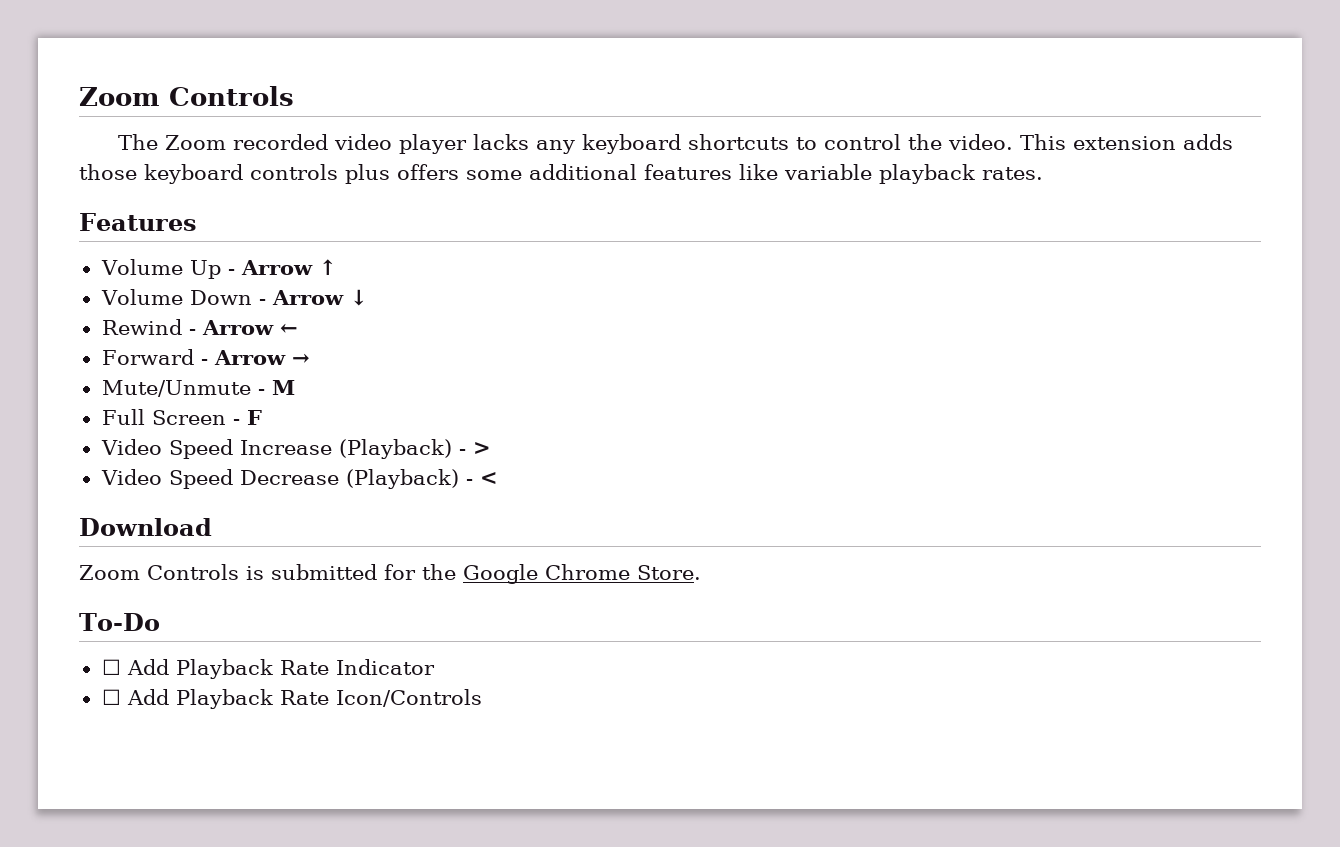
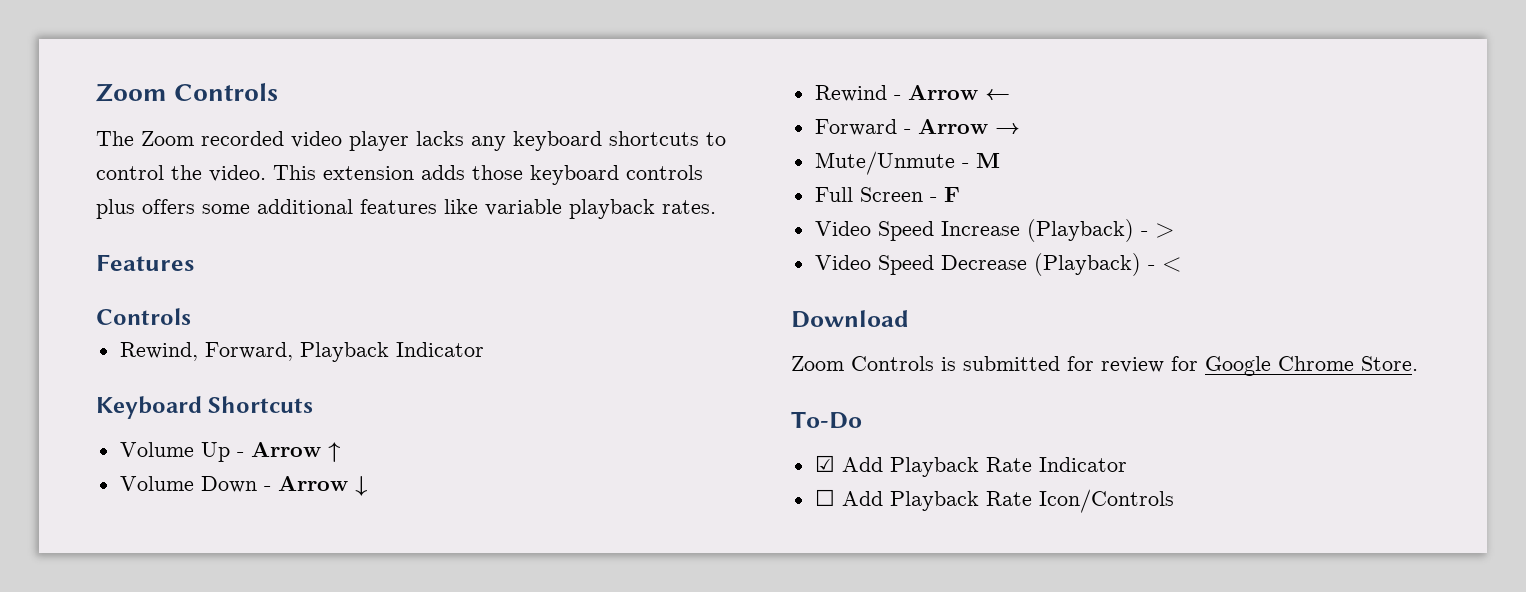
(197, 222) none -> [96,308,191,325] [119,342,484,362] [96,396,314,419] // Controls // Rewind, Forward, Playback Indicator // Keyboard Shortcuts
[422,564,456,580] the -> [1101,356,1198,373] review for
[101,659,121,675] ☐ -> [814,455,835,472] ☑

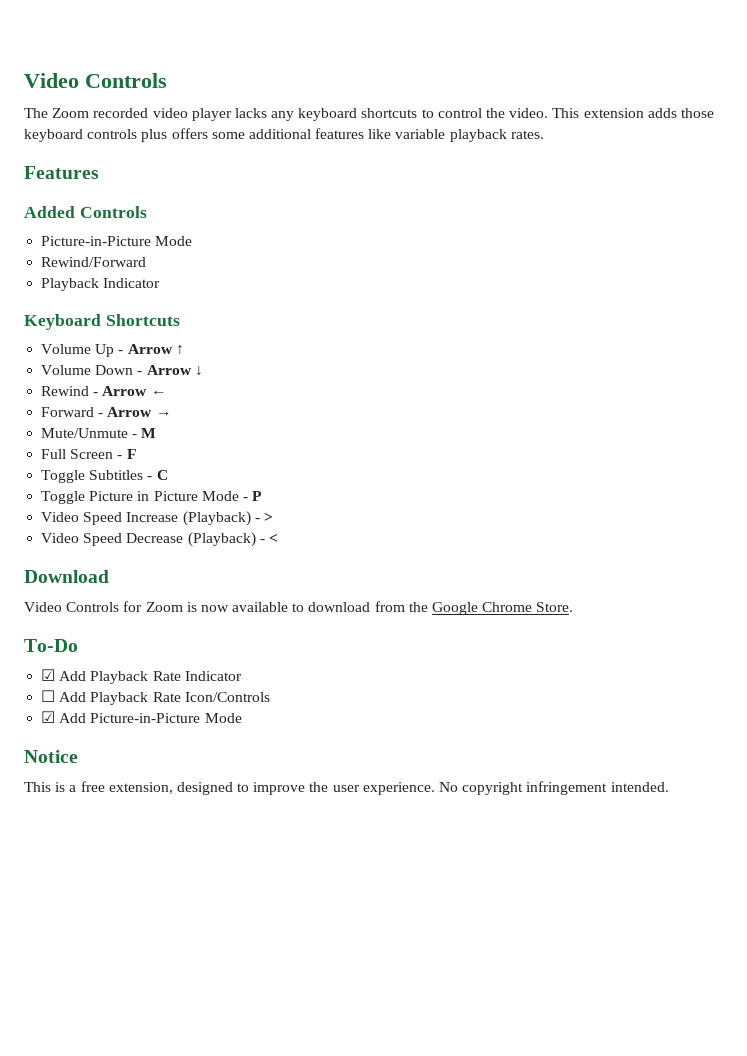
[96,83,167,102] Zoom -> [24,73,79,88] Video
[96,308,191,325] [119,342,293,361] Controls // Rewind, Forward, -> [24,206,147,218] [41,236,193,246] [41,257,147,267] Added Controls // Picture-in-Picture Mode // Rewind/Forward //
(960, 194) none -> [41,470,168,483] [41,491,263,504] // Toggle Subtitles - C // Toggle Picture in Picture Mode - P
[791,356,1198,373] Zoom Controls is submitted for review for -> [24,601,428,612] Video Controls for Zoom is now available to download from the
(1174, 501) none -> [41,711,242,723] [24,750,78,763] [24,781,669,795] // ☑ Add Picture-in-Picture Mode // Notice // This is a free extension, designed to improve the user experience. No copyright infringement intended.

